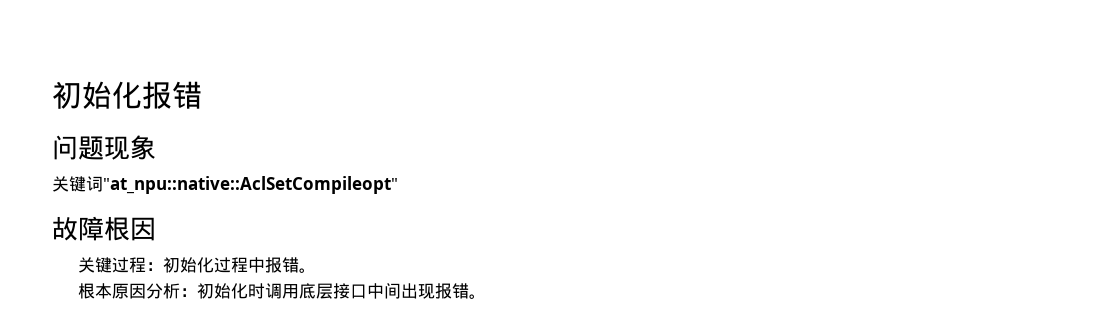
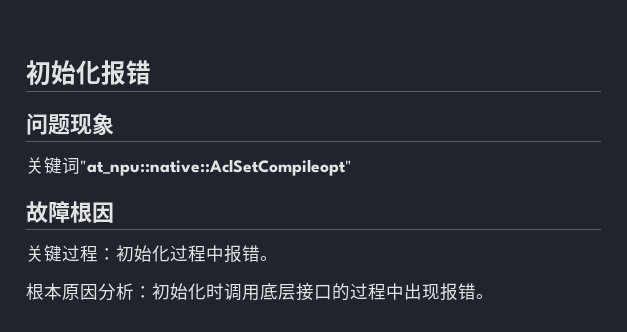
[366,283,401,299] 中间 -> [332,283,404,301] 的过程中

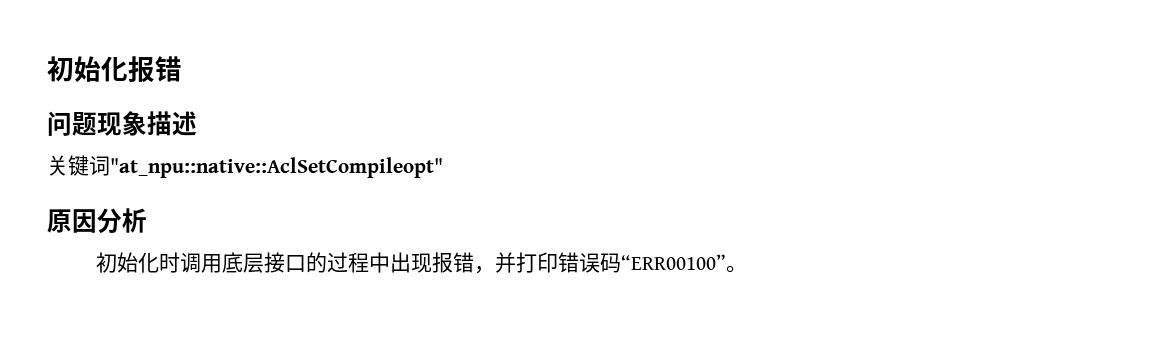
(114, 124) none -> [147,111,197,136] 描述
[26,201,114,223] [26,245,278,263] [26,283,62,300] 故障根因 // 关键过程：初始化过程中报错。 // 根本 -> (443, 167) none
[134,286,152,298] ： -> (147, 220) //
(476, 291) none -> [473,252,726,274] ，并打印错误码“ERR00100”

